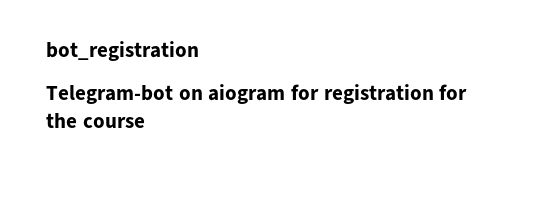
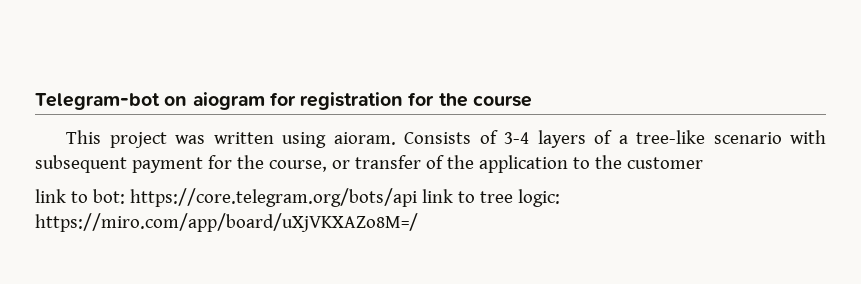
[46,41,199,61] bot_registration // -> (35, 101) none
(145, 122) none -> [66,130,826,148] [35,155,703,173] [35,188,560,207] [35,213,418,232] // This project was written using aioram. Consists of 3-4 layers of a tree-like scenario with subsequent payment for the course, or transfer of the application to the customer // link to bot: https://core.telegram.org/bots/api link to tree logic: https://miro.com/app/board/uXjVKXAZo8M=/

